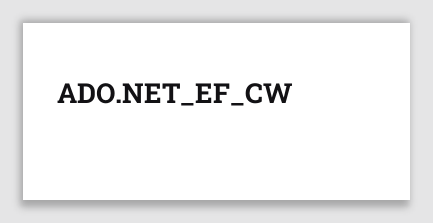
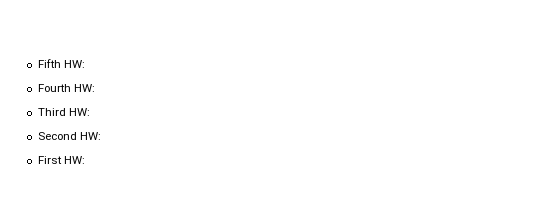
[57,83,293,106] ADO.NET_EF_CW -> [37,59,85,68] [37,84,95,92] [37,108,90,116] [37,132,101,140] [37,156,85,164] Fifth HW: // Fourth HW: // Third HW: // Second HW: // First HW:

